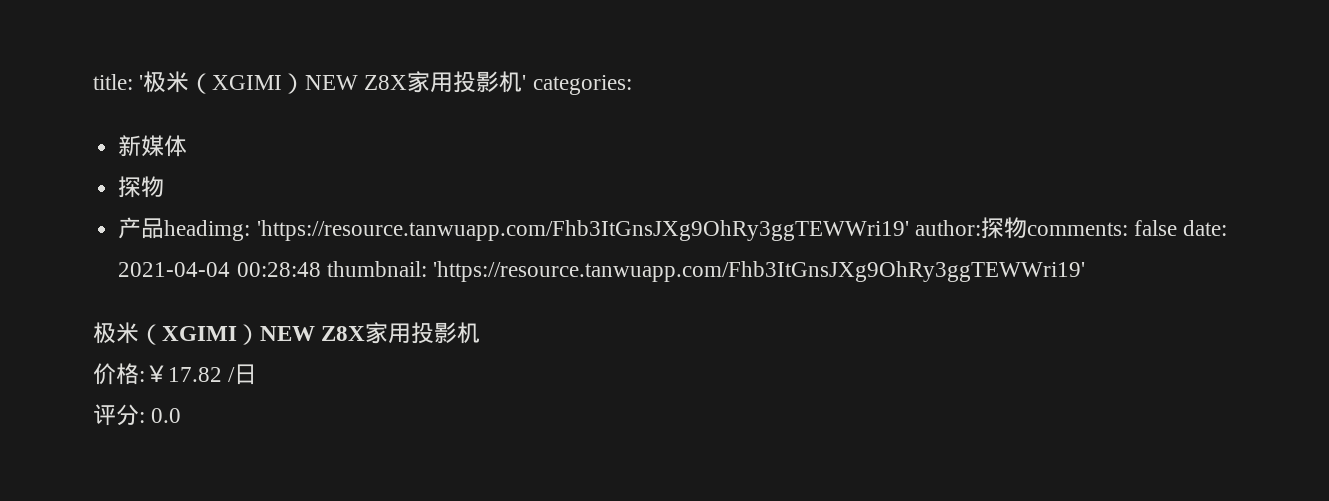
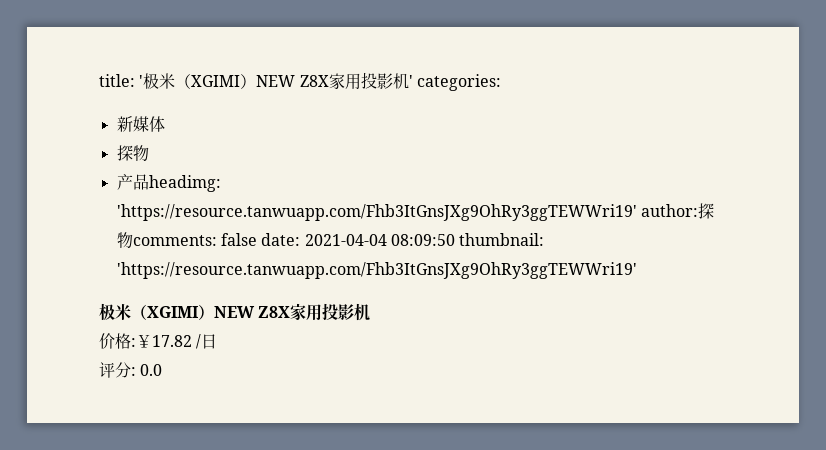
[236,262,321,277] 00:28:48 -> [390,234,455,246] 08:09:50

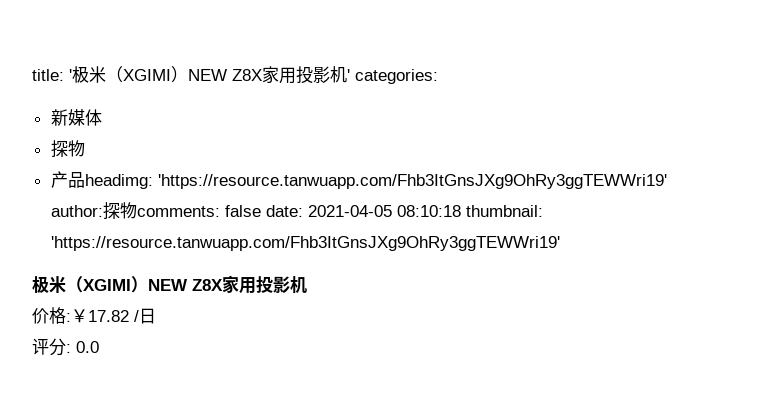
[304,234,455,246] 2021-04-04 08:09:50 -> [307,205,461,217] 2021-04-05 08:10:18

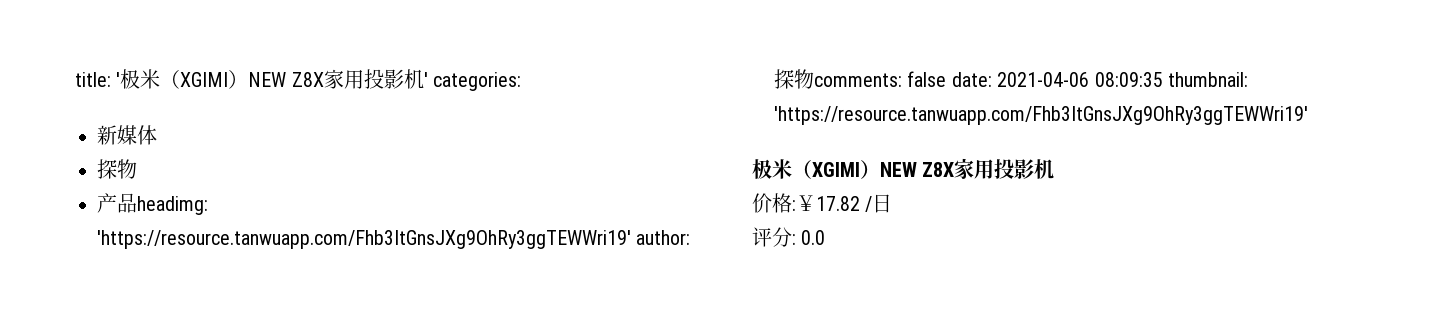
[307,205,461,217] 2021-04-05 08:10:18 -> [997,72,1163,87] 2021-04-06 08:09:35

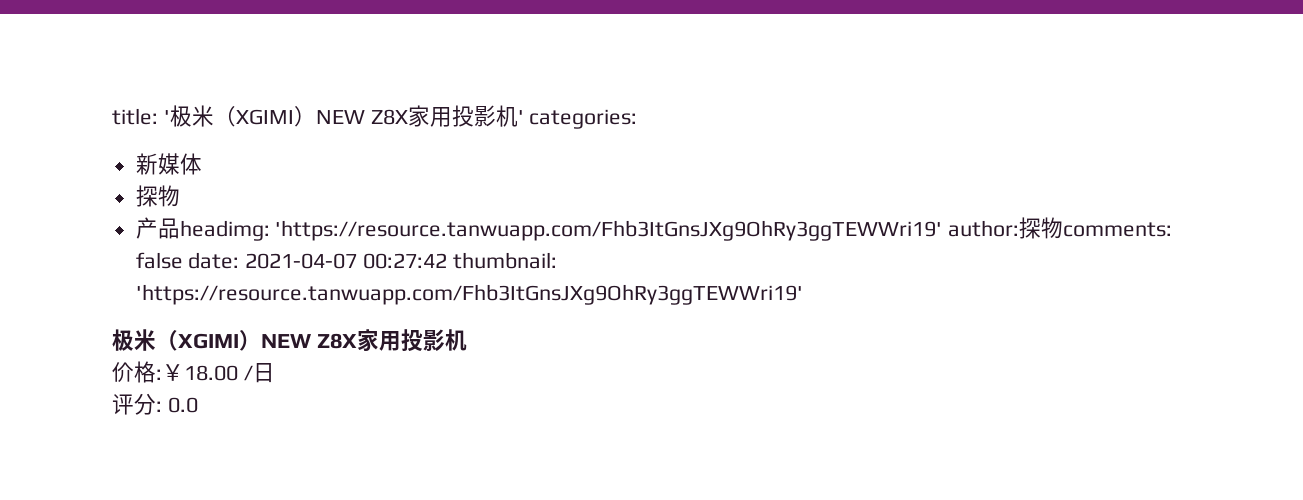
[997,72,1163,87] 2021-04-06 08:09:35 -> [245,253,448,269] 2021-04-07 00:27:42
[816,196,860,211] 17.82 -> [184,365,238,381] 18.00

